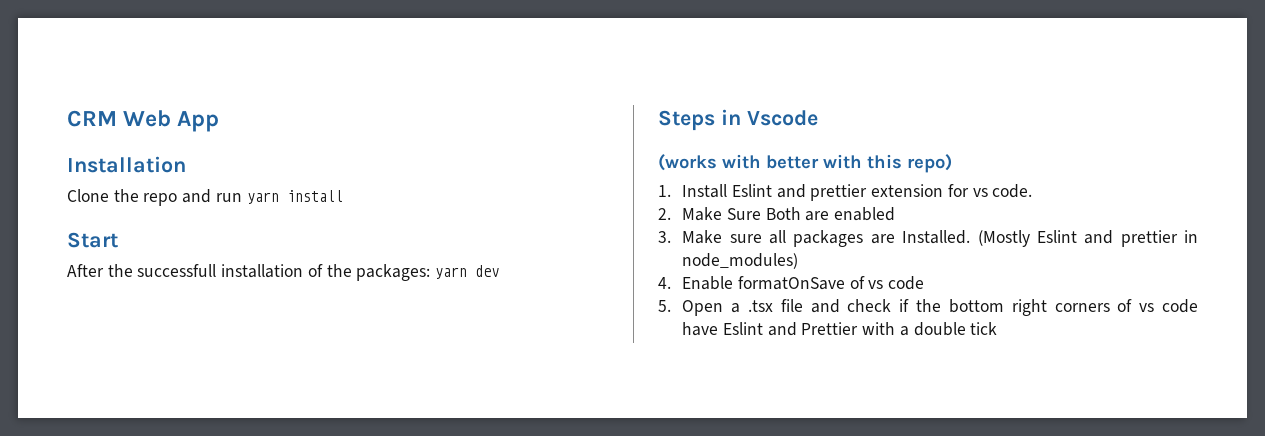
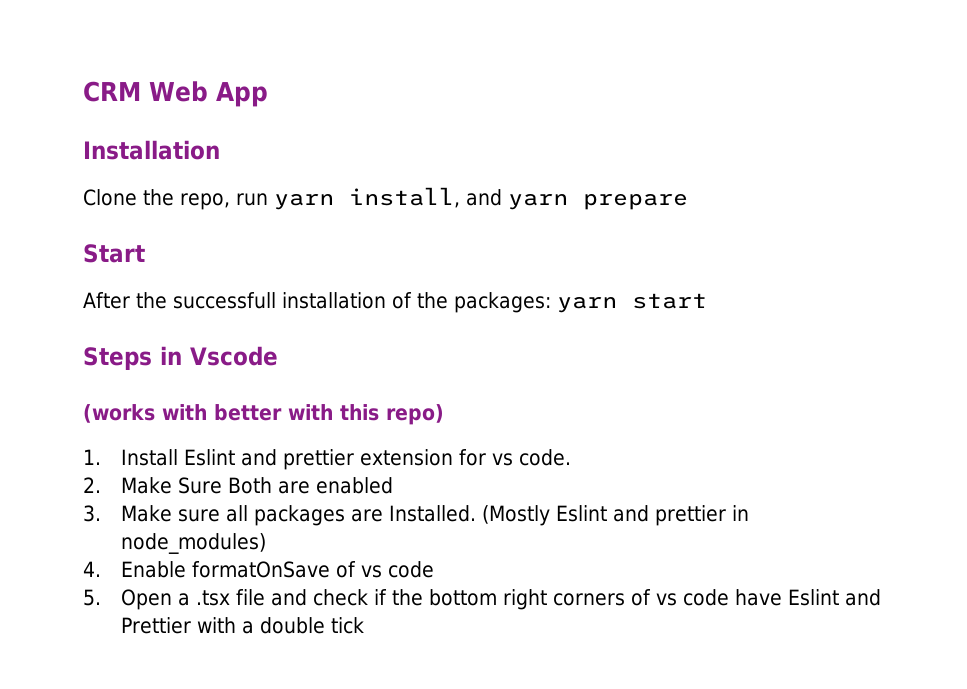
[143,189,343,206] repo and run yarn install -> [180,187,688,210] repo, run yarn install, and yarn prepare
[475,265,500,277] dev -> [631,293,707,309] start

